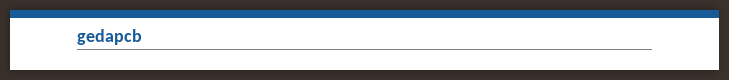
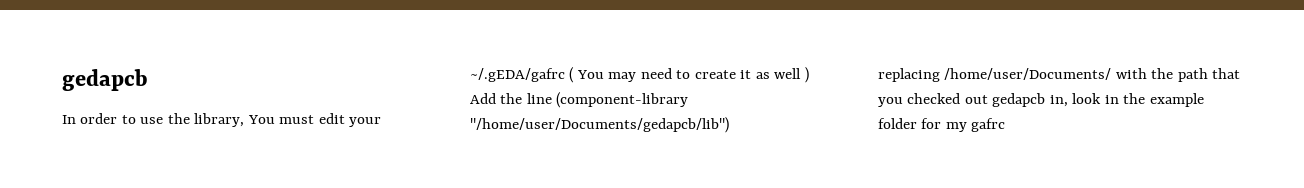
[77,29,142,45] gedapcb -> [62,69,148,91] [62,113,382,127] [470,67,809,83] [470,92,689,108] [470,117,729,133] [878,68,1241,82] [878,93,1204,107] [878,118,1006,132] gedapcb // In order to use the library, You must edit your ~/.gEDA/gafrc ( You may need to create it as well ) Add the line (component-library "/home/user/Documents/gedapcb/lib") // replacing /home/user/Documents/ with the path that you checked out gedapcb in, look in the example folder for my gafrc

